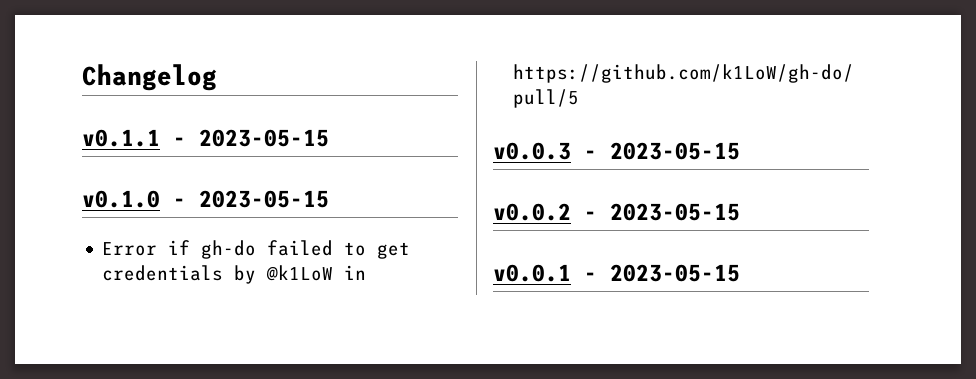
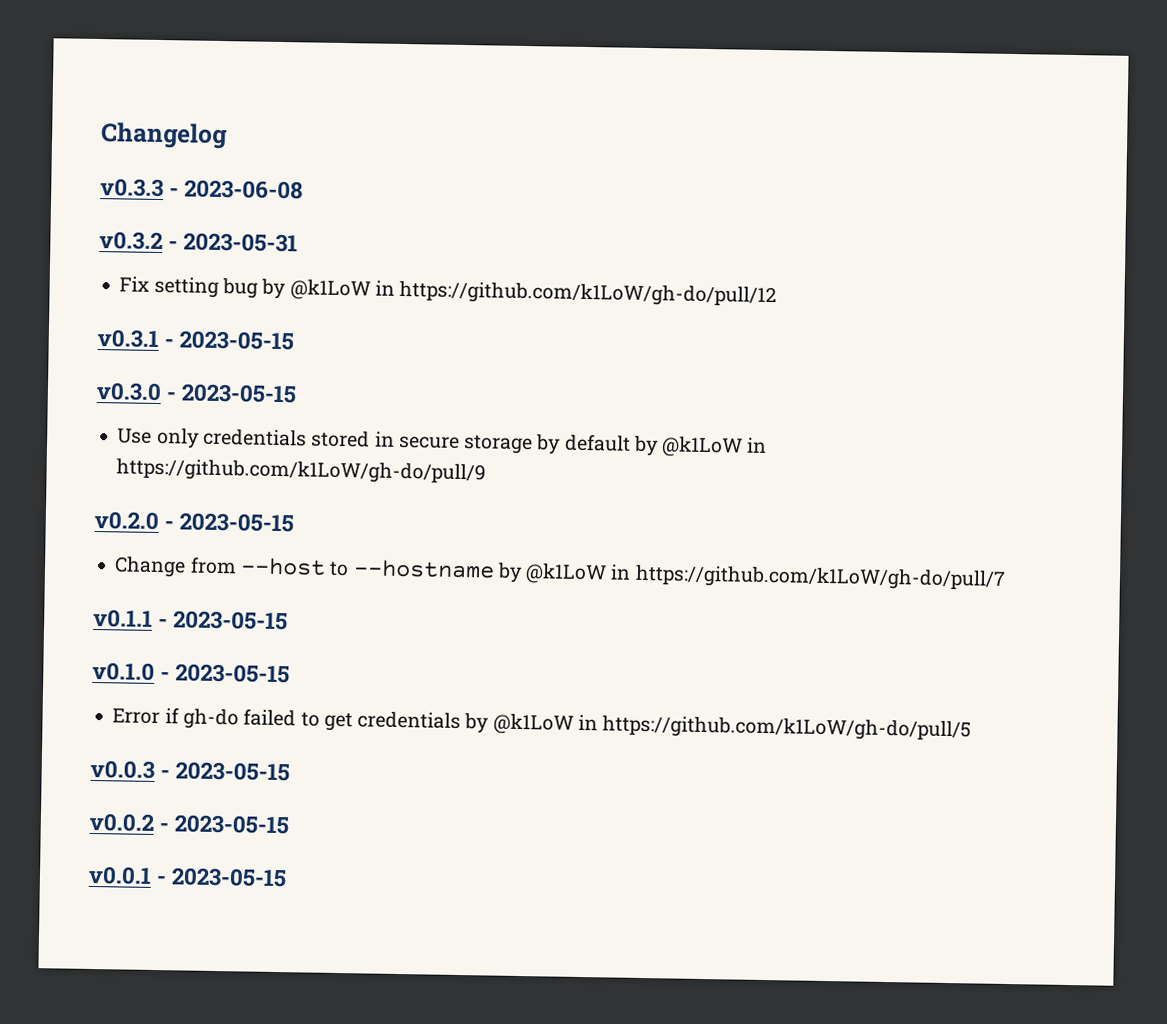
(217, 77) none -> [100,178,304,200] [99,231,299,253] [119,276,778,308] [97,329,295,351] [96,382,298,404] [117,427,768,458] [116,458,487,485] [94,510,295,533] [114,556,1006,591] // v0.3.3 - 2023-06-08 // v0.3.2 - 2023-05-31 // Fix setting bug by @k1LoW in https://github.com/k1LoW/gh-do/pull/12 // v0.3.1 - 2023-05-15 // v0.3.0 - 2023-05-15 // Use only credentials stored in secure storage by default by @k1LoW in https://github.com/k1LoW/gh-do/pull/9 // v0.2.0 - 2023-05-15 // Change from --host to --hostname by @k1LoW in https://github.com/k1LoW/gh-do/pull/7

